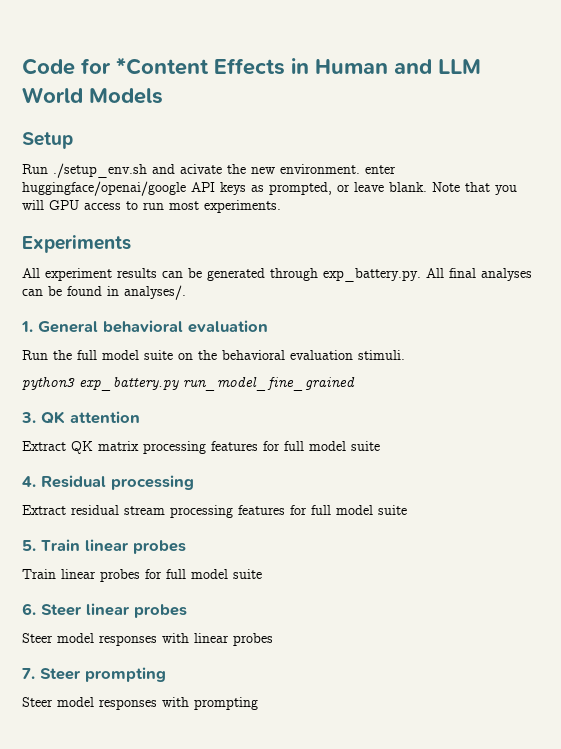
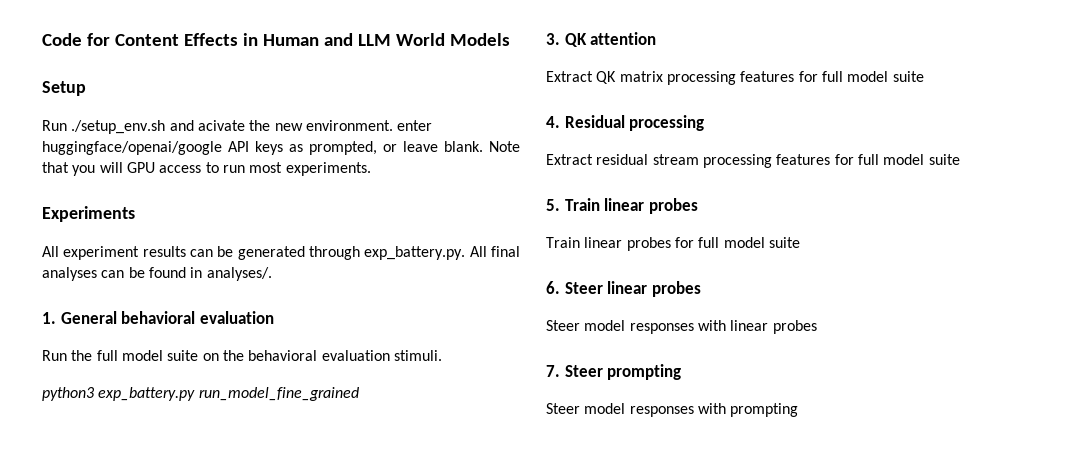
[116,57,209,75] *Content -> [114,34,179,46] Content

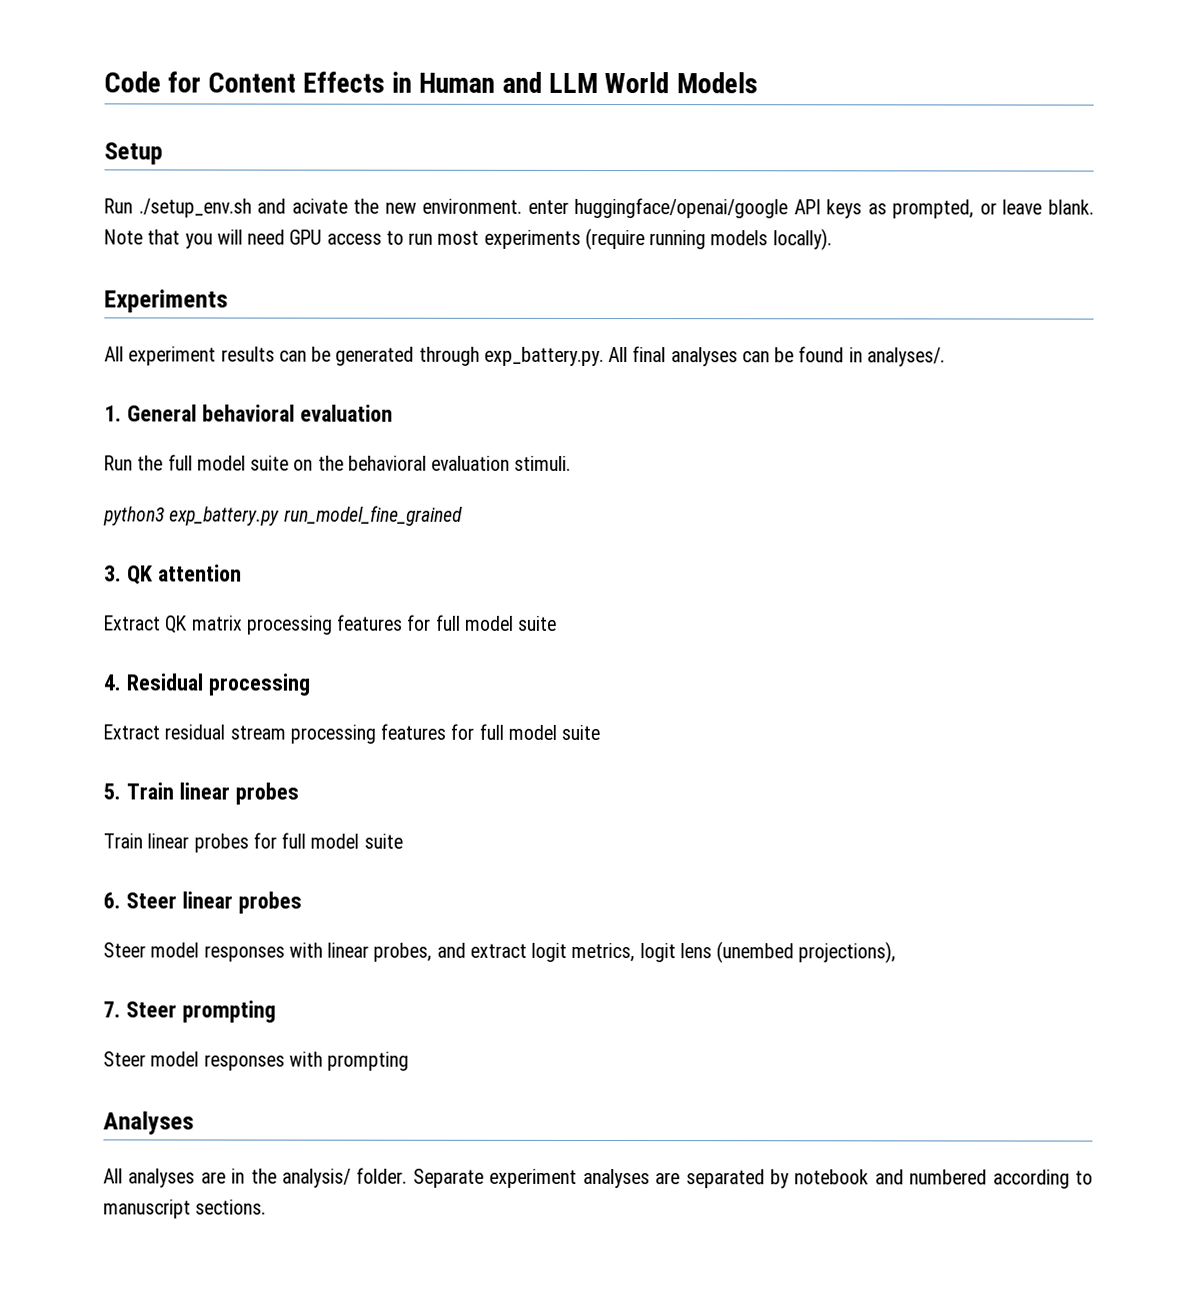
(123, 167) none -> [247,229,286,245] need
[285,162,371,176] experiments. -> [483,227,832,251] experiments (require running models locally).
[772,320,817,334] probes -> [373,941,897,964] probes, and extract logit metrics, logit lens (unembed projections),
(799, 410) none -> [103,1111,194,1135] [103,1167,1093,1189] [103,1199,267,1219] // Analyses // All analyses are in the analysis/ folder. Separate experiment analyses are separated by notebook and numbered according to manuscript sections.

